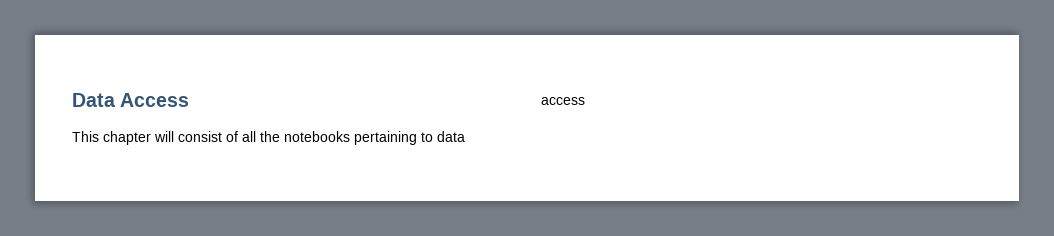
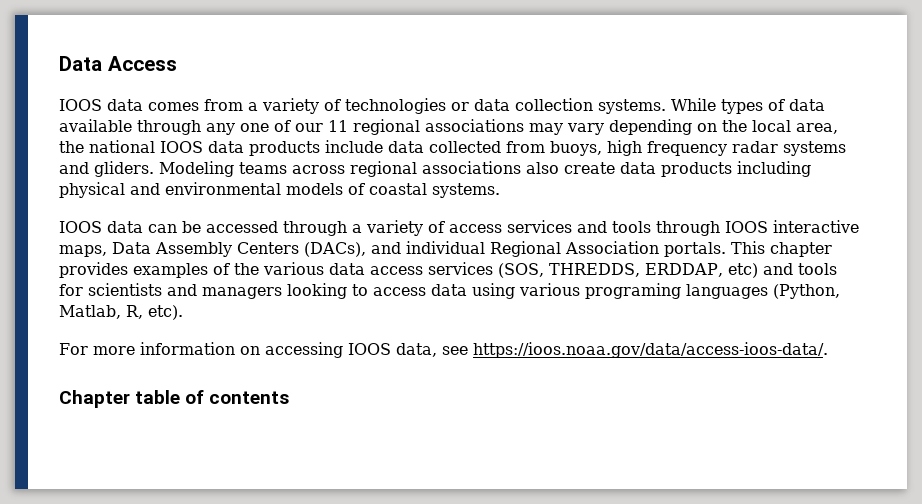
[72,131,465,145] [541,97,585,105] This chapter will consist of all the notebooks pertaining to data access -> [59,98,825,114] [59,119,838,135] [59,140,846,156] [59,161,811,177] [59,182,500,198] [59,220,859,236] [59,241,832,257] [59,262,837,278] [59,283,840,299] [59,305,183,320] [59,342,828,358] [59,390,290,408] IOOS data comes from a variety of technologies or data collection systems. While types of data available through any one of our 11 regional associations may vary depending on the local area, the national IOOS data products include data collected from buoys, high frequency radar systems and gliders. Modeling teams across regional associations also create data products including physical and environmental models of coastal systems. // IOOS data can be accessed through a variety of access services and tools through IOOS interactive maps, Data Assembly Centers (DACs), and individual Regional Association portals. This chapter provides examples of the various data access services (SOS, THREDDS, ERDDAP, etc) and tools for scientists and managers looking to access data using various programing languages (Python, Matlab, R, etc). // For more information on accessing IOOS data, see https://ioos.noaa.gov/data/access-ioos-data/. // Chapter table of contents

